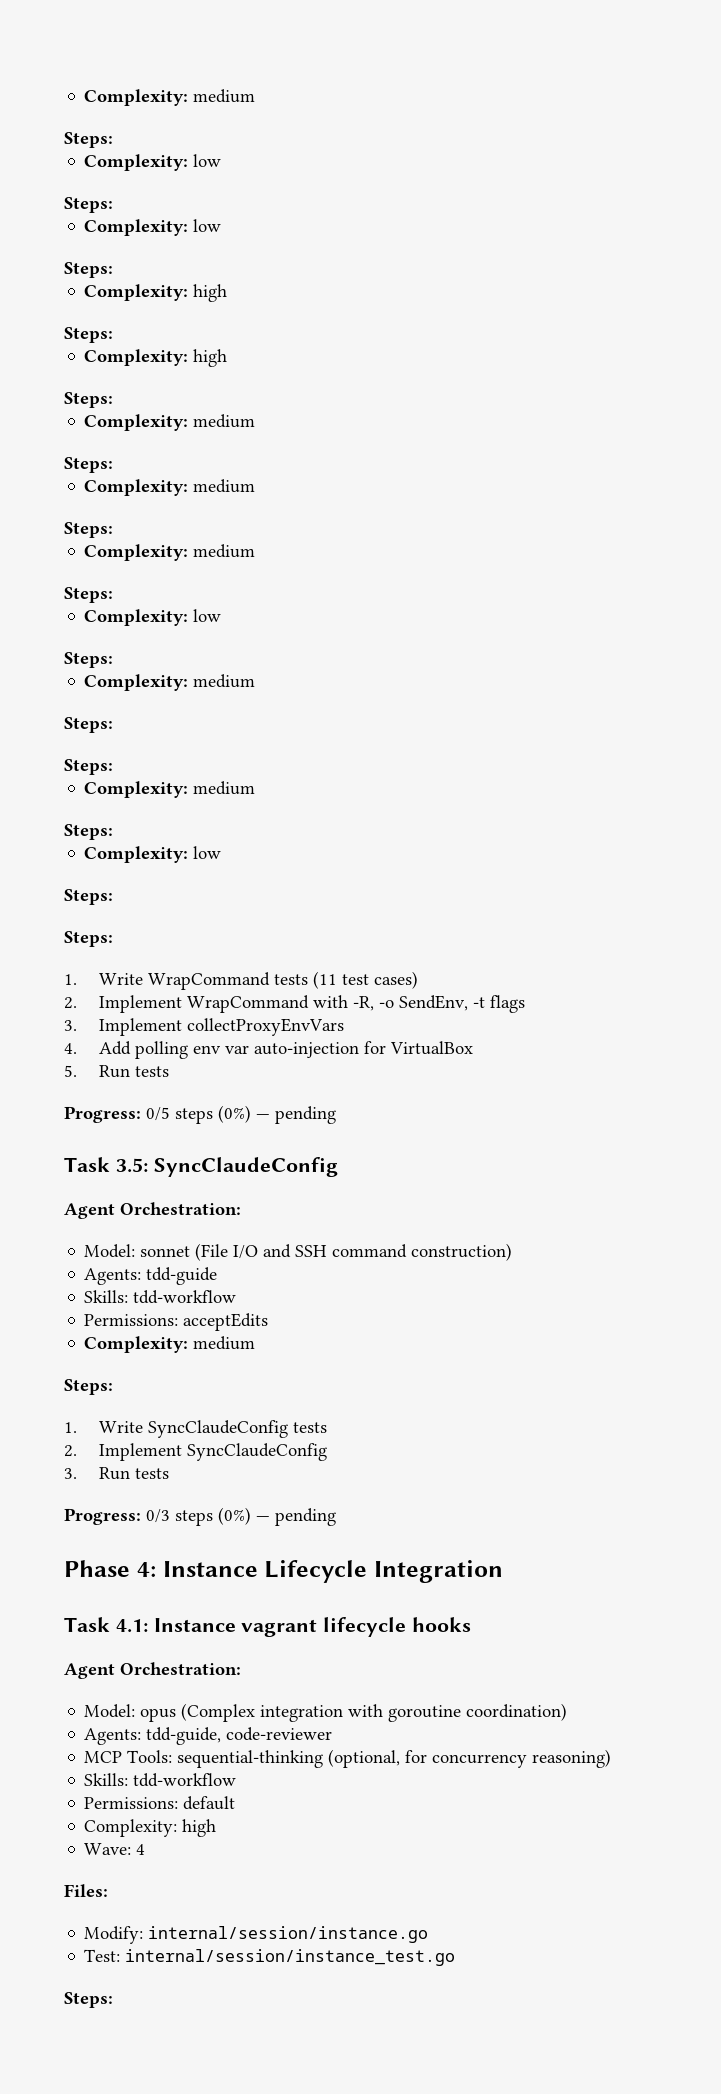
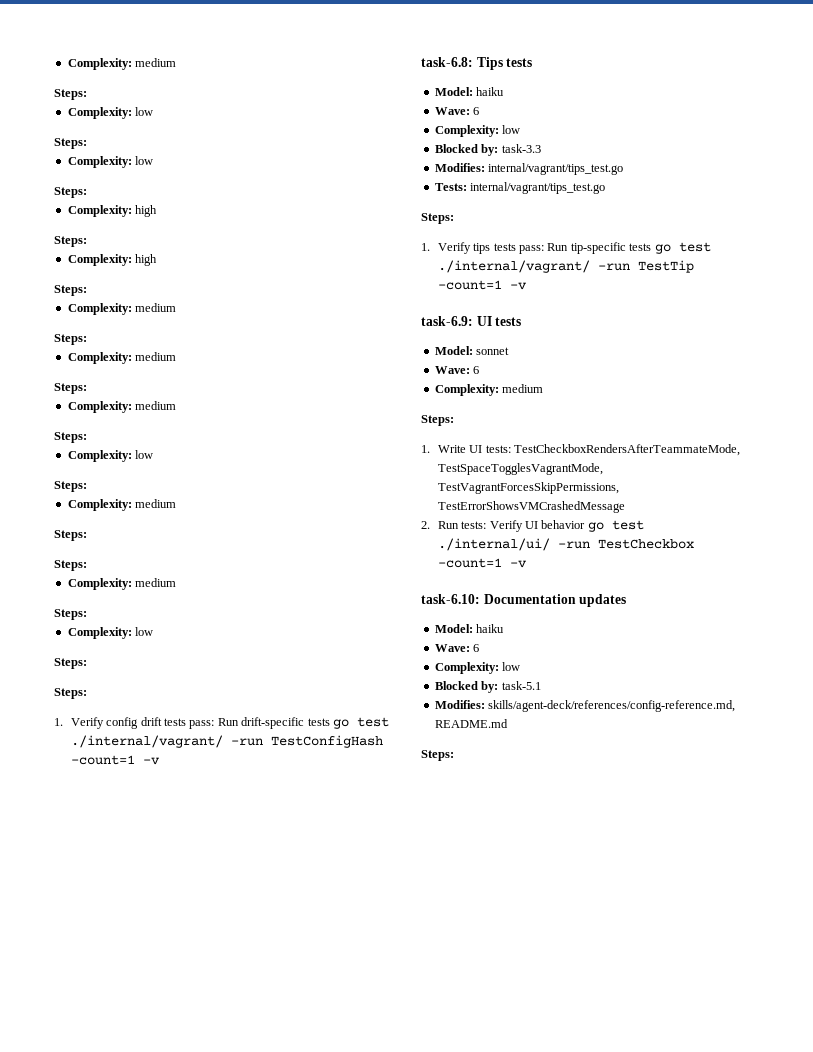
[98,971,418,990] [64,995,525,1013] [64,1018,344,1036] [64,1041,473,1059] [64,1065,169,1078] [64,1105,336,1124] [64,1157,338,1177] [64,1202,241,1219] [84,1243,513,1261] [84,1267,218,1285] [84,1290,237,1304] [84,1313,269,1331] Write WrapCommand tests (11 test cases) // 2. Implement WrapCommand with -R, -o SendEnv, -t flags // 3. Implement collectProxyEnvVars // 4. Add polling env var auto-injection for VirtualBox // 5. Run tests // Progress: 0/5 steps (0%) — pending // Task 3.5: SyncClaudeConfig // Agent Orchestration: // Model: sonnet (File I/O and SSH command construction) // Agents: tdd-guide // Skills: tdd-workflow // Permissions: acceptEdits -> [70,717,389,729] [70,735,383,748] [70,755,160,765] [421,57,533,70] [434,87,505,96] [434,107,480,115] [434,125,521,137] [434,144,541,156] [434,163,624,175] [434,182,606,194] [421,213,454,224] [421,242,711,254] [437,260,694,273] [437,280,527,290] [421,316,522,326] [434,346,510,355] [434,366,480,374] Verify config drift tests pass: Run drift-specific tests go test ./internal/vagrant/ -run TestConfigHash -count=1 -v // task-6.8: Tips tests // Model: haiku // Wave: 6 // Complexity: low // Blocked by: task-3.3 // Modifies: internal/vagrant/tips_test.go // Tests: internal/vagrant/tips_test.go // Steps: // 1. Verify tips tests pass: Run tip-specific tests go test ./internal/vagrant/ -run TestTip -count=1 -v // task-6.9: UI tests // Model: sonnet // Wave: 6
[147,1420,327,1438] [64,1443,327,1461] [64,1467,169,1480] [64,1507,336,1526] [64,1560,503,1583] [64,1617,472,1637] [64,1662,241,1679] [84,1703,568,1722] [84,1727,333,1745] [84,1749,612,1768] [84,1773,237,1787] [84,1796,236,1810] [84,1819,217,1837] [84,1843,146,1855] [64,1884,108,1897] [84,1926,429,1944] [84,1949,456,1966] SyncClaudeConfig tests // 2. Implement SyncClaudeConfig // 3. Run tests // Progress: 0/3 steps (0%) — pending // Phase 4: Instance Lifecycle Integration // Task 4.1: Instance vagrant lifecycle hooks // Agent Orchestration: // Model: opus (Complex integration with goroutine coordination) // Agents: tdd-guide, code-reviewer // MCP Tools: sequential-thinking (optional, for concurrency reasoning) // Skills: tdd-workflow // Permissions: default // Complexity: high // Wave: 4 // Files: // Modify: internal/session/instance.go // Test: internal/session/instance_test.go -> [469,444,741,456] [437,463,603,475] [437,482,619,494] [437,501,625,513] [421,520,644,532] [437,538,694,551] [437,558,527,568] [421,594,627,607] [434,624,505,633] [434,644,480,652] [434,662,521,674] [434,681,541,693] [434,700,736,712] [434,719,508,728] UI tests: TestCheckboxRendersAfterTeammateMode, TestSpaceTogglesVagrantMode, TestVagrantForcesSkipPermissions, TestErrorShowsVMCrashedMessage // 2. Run tests: Verify UI behavior go test ./internal/ui/ -run TestCheckbox -count=1 -v // task-6.10: Documentation updates // Model: haiku // Wave: 6 // Complexity: low // Blocked by: task-5.1 // Modifies: skills/agent-deck/references/config-reference.md, README.md

